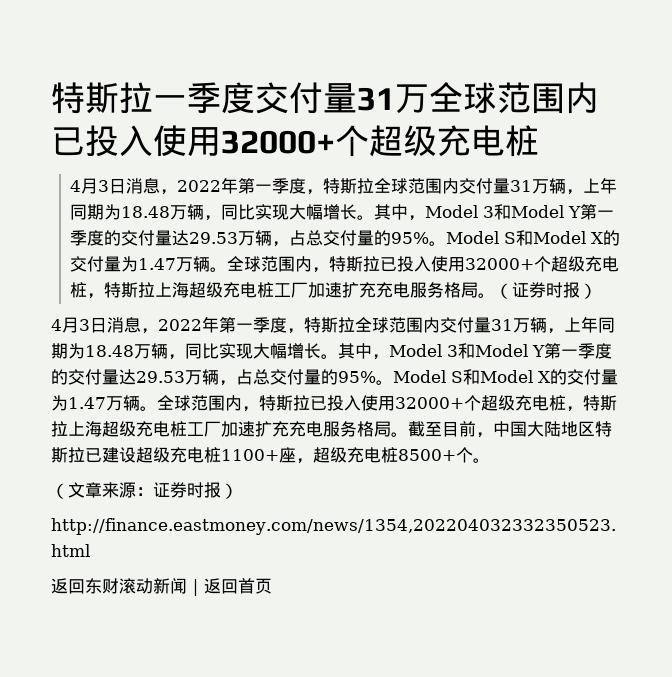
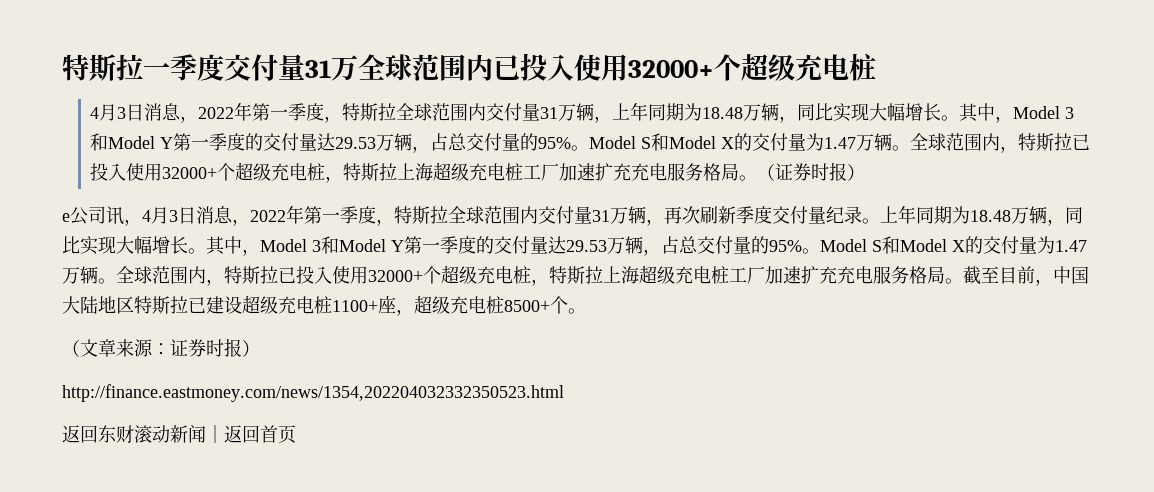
(598, 291) none -> [62,206,142,226] e公司讯，
(564, 331) none -> [664,206,880,224] 再次刷新季度交付量纪录。

